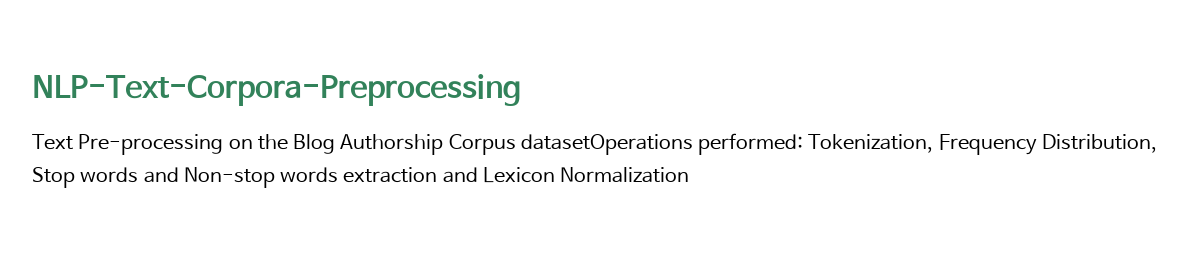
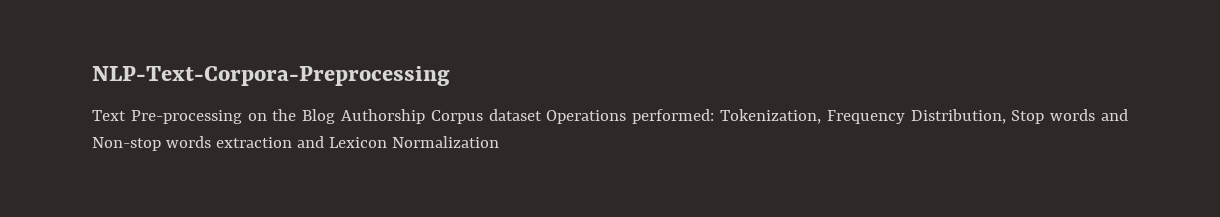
[520,134,693,155] datasetOperations -> [488,109,627,124] dataset Operations

